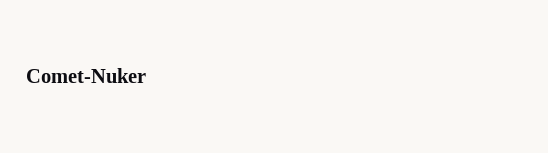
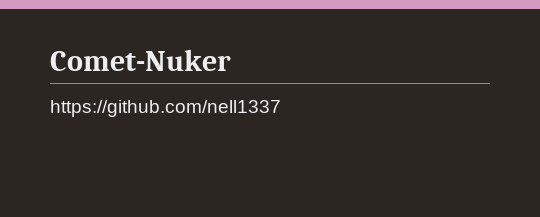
(146, 75) none -> [50,100,281,117] // https://github.com/nell1337

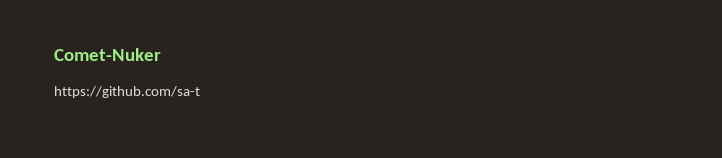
[50,100,281,117] https://github.com/nell1337 -> [54,86,200,98] https://github.com/sa-t

